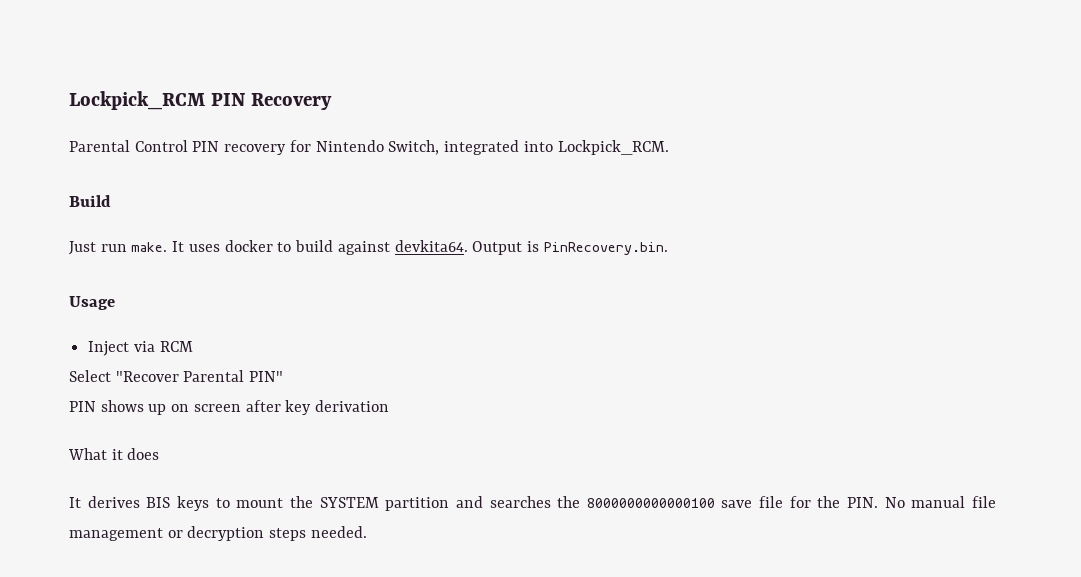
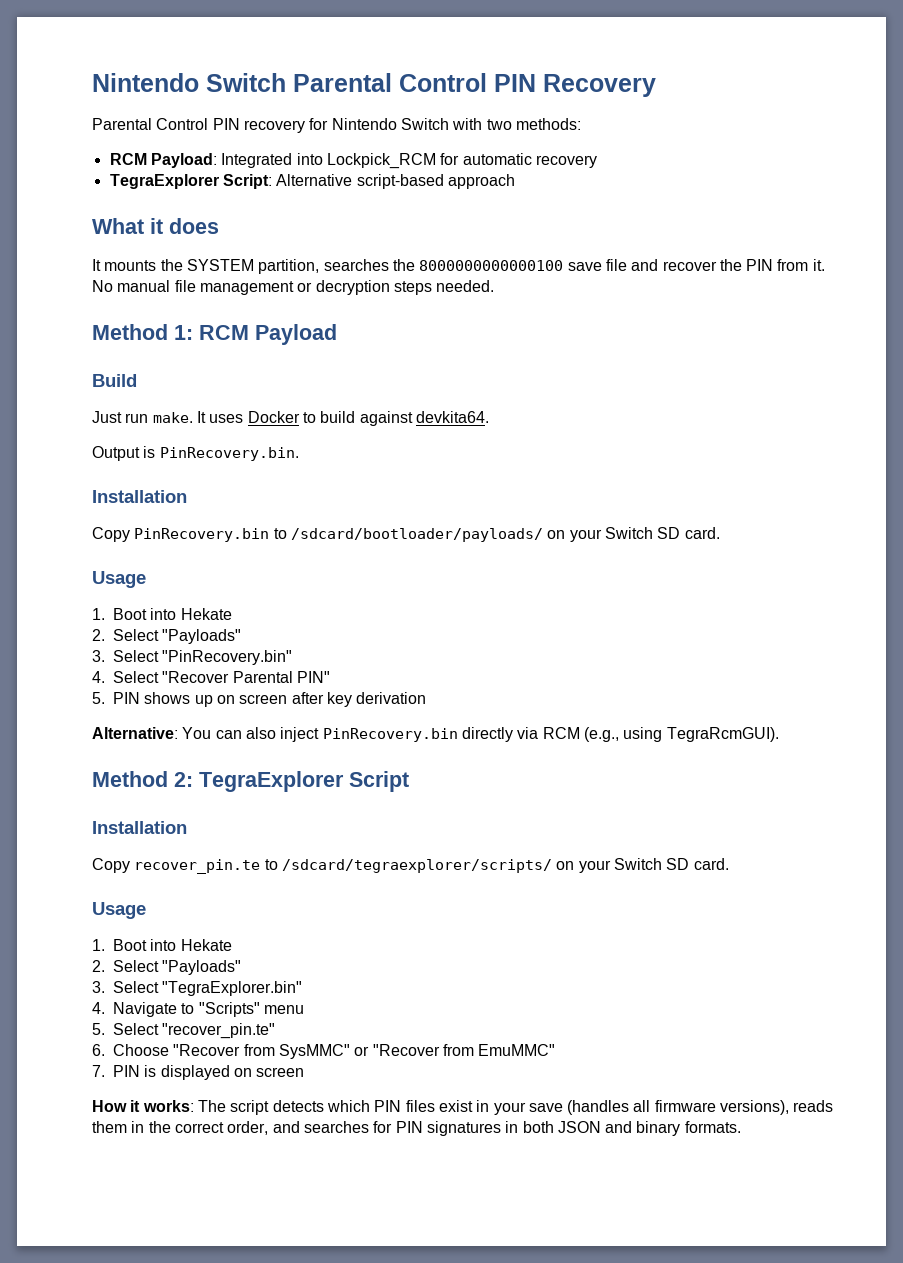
[69,91,206,110] Lockpick_RCM -> [92,73,487,92] Nintendo Switch Parental Control
[388,140,669,155] Switch, integrated into Lockpick_RCM. -> [400,118,581,130] [109,153,597,169] [109,174,515,189] [92,218,219,234] [92,259,825,274] [92,280,495,295] [92,324,337,345] Switch with two methods: // RCM Payload: Integrated into Lockpick_RCM for automatic recovery // TegraExplorer Script: Alternative script-based approach // What it does // It mounts the SYSTEM partition, searches the 8000000000000100 save file and recover the PIN from it. No manual file management or decryption steps needed. // Method 1: RCM Payload
[224,240,273,252] docker -> [247,411,300,423] Docker
(468, 246) none -> (489, 417) //
[69,296,115,310] [88,341,193,356] Usage // Inject via RCM // -> [92,490,187,503] [92,527,720,542] [92,571,146,588] [92,608,232,620] [92,629,242,644] [92,650,293,665] [92,671,105,683] Installation // Copy PinRecovery.bin to /sdcard/bootloader/payloads/ on your Switch SD card. // Usage // 1. Boot into Hekate // 2. Select "Payloads" // 3. Select "PinRecovery.bin" // 4.
(284, 376) none -> [92,692,105,704] 5.
[68,448,160,460] [69,496,996,511] [69,526,367,541] What it does // It derives BIS keys to mount the SYSTEM partition and searches the 8000000000000100 save file for the PIN. No manual file management or decryption steps needed. -> [92,727,779,742] [92,771,409,792] [92,821,187,834] [92,858,729,874] [92,902,146,919] [92,939,232,951] [92,960,242,975] [92,981,303,996] [92,1002,304,1017] [92,1023,276,1039] [92,1044,556,1059] [92,1065,305,1080] [92,1100,834,1115] [92,1121,741,1136] Alternative: You can also inject PinRecovery.bin directly via RCM (e.g., using TegraRcmGUI). // Method 2: TegraExplorer Script // Installation // Copy recover_pin.te to /sdcard/tegraexplorer/scripts/ on your Switch SD card. // Usage // 1. Boot into Hekate // 2. Select "Payloads" // 3. Select "TegraExplorer.bin" // 4. Navigate to "Scripts" menu // 5. Select "recover_pin.te" // 6. Choose "Recover from SysMMC" or "Recover from EmuMMC" // 7. PIN is displayed on screen // How it works: The script detects which PIN files exist in your save (handles all firmware versions), reads them in the correct order, and searches for PIN signatures in both JSON and binary formats.

